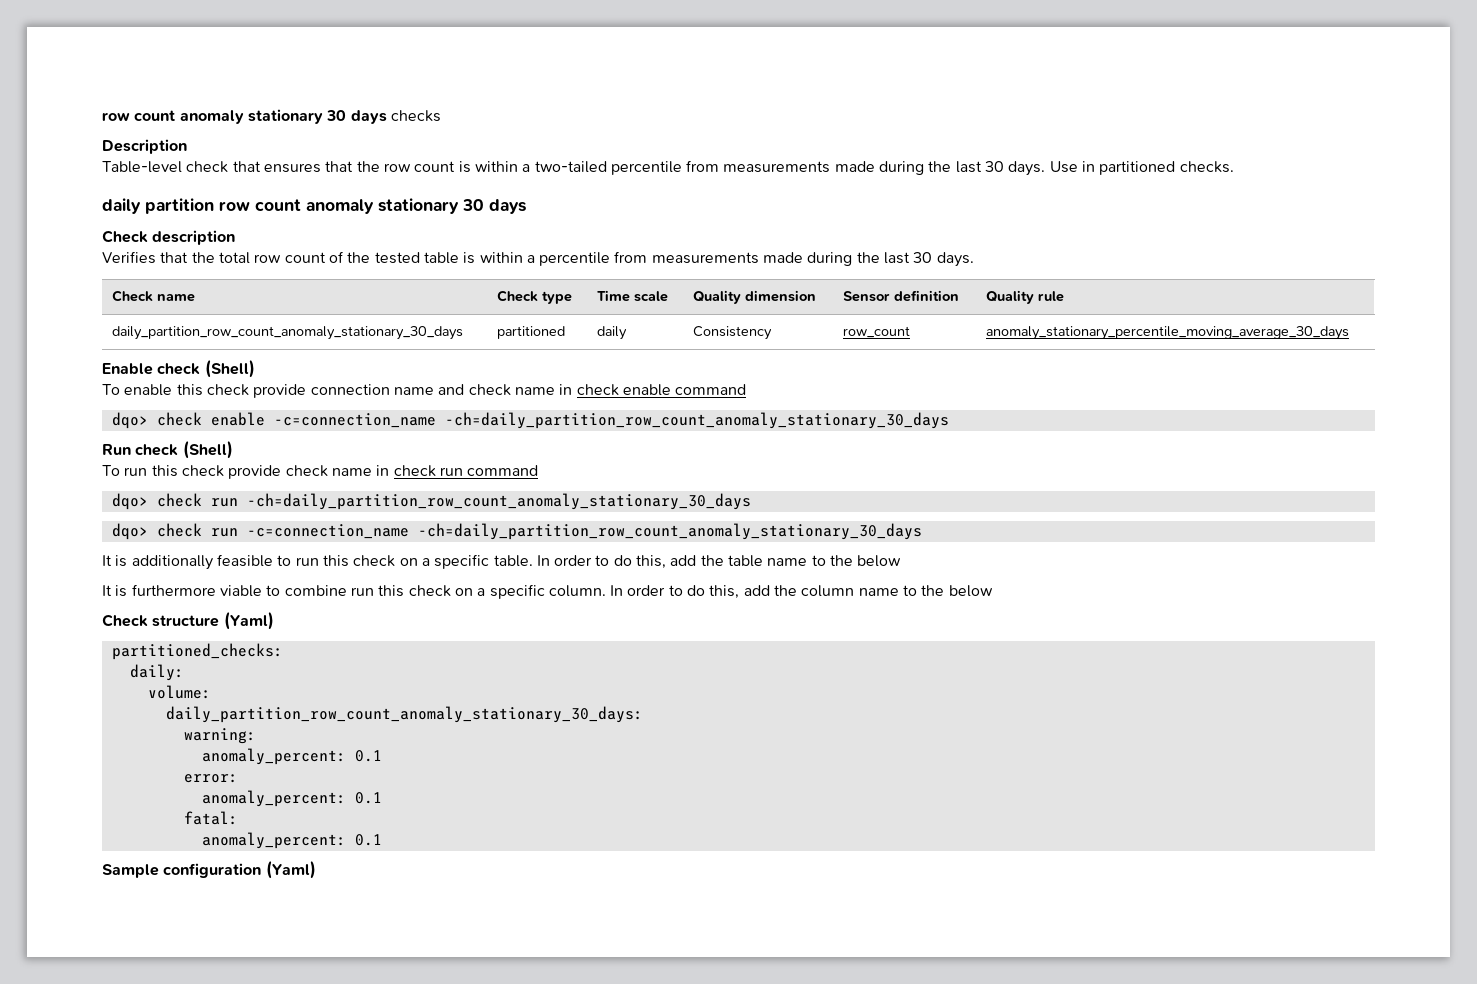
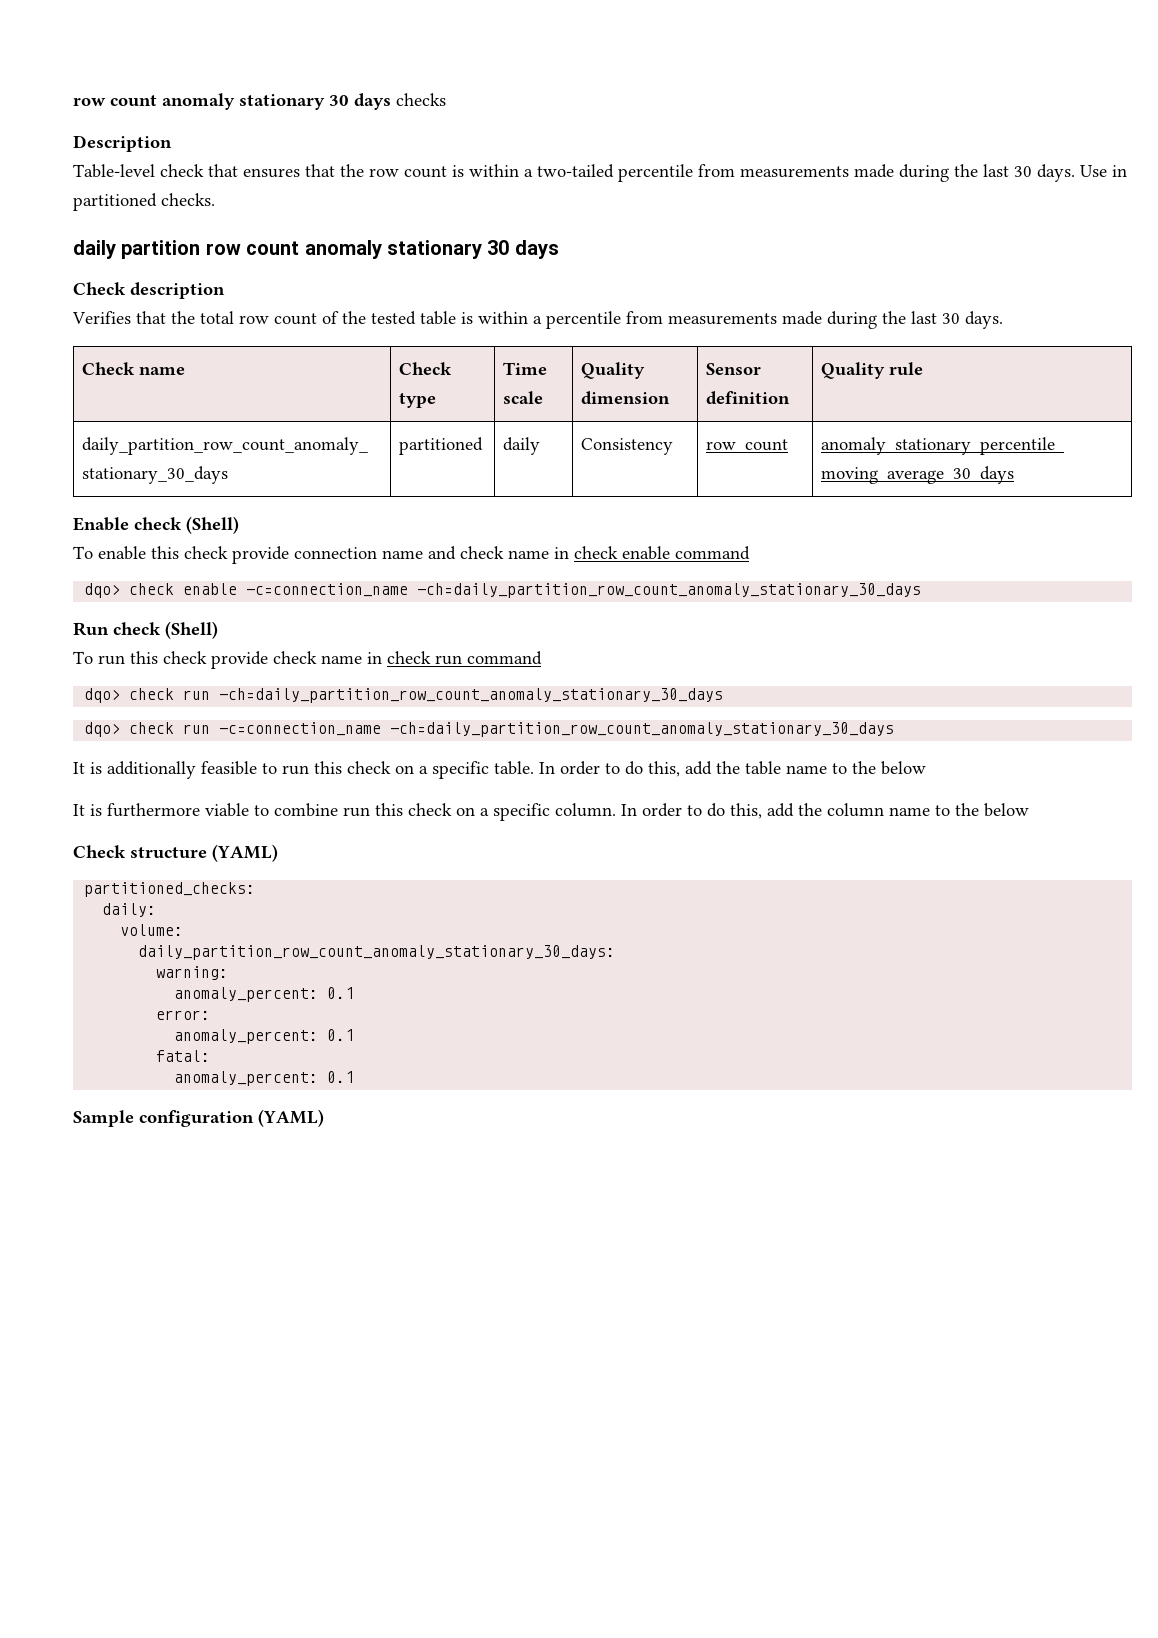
[223,612,274,630] (Yaml) -> [212,844,278,862] (YAML)
[265,861,316,879] (Yaml) -> [258,1109,324,1127] (YAML)

